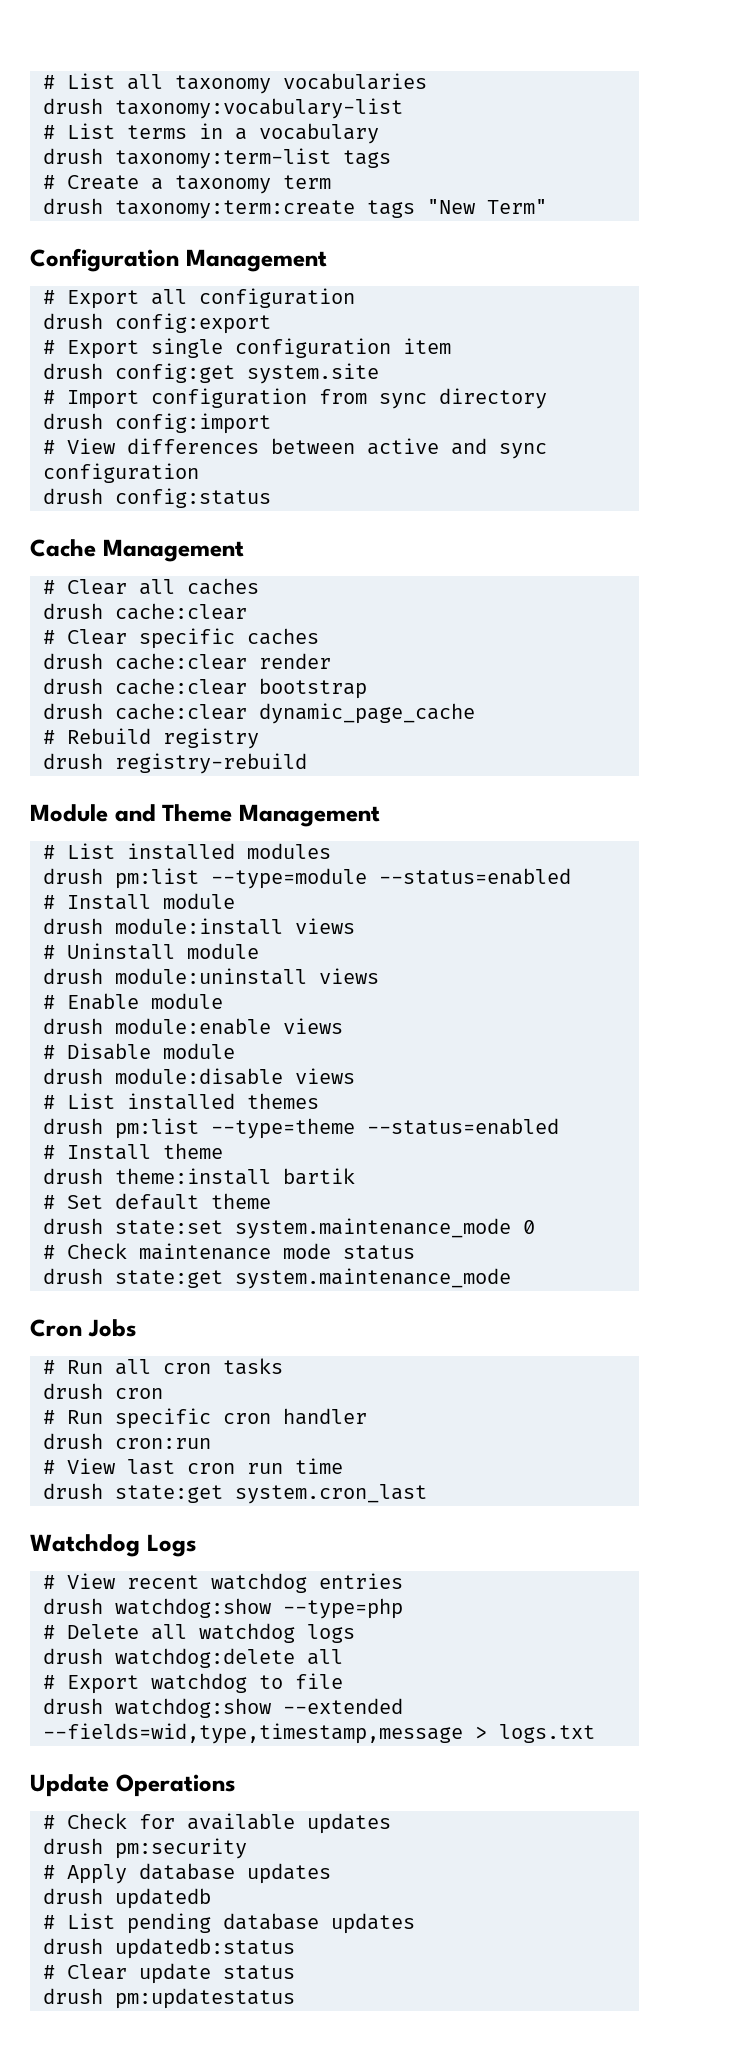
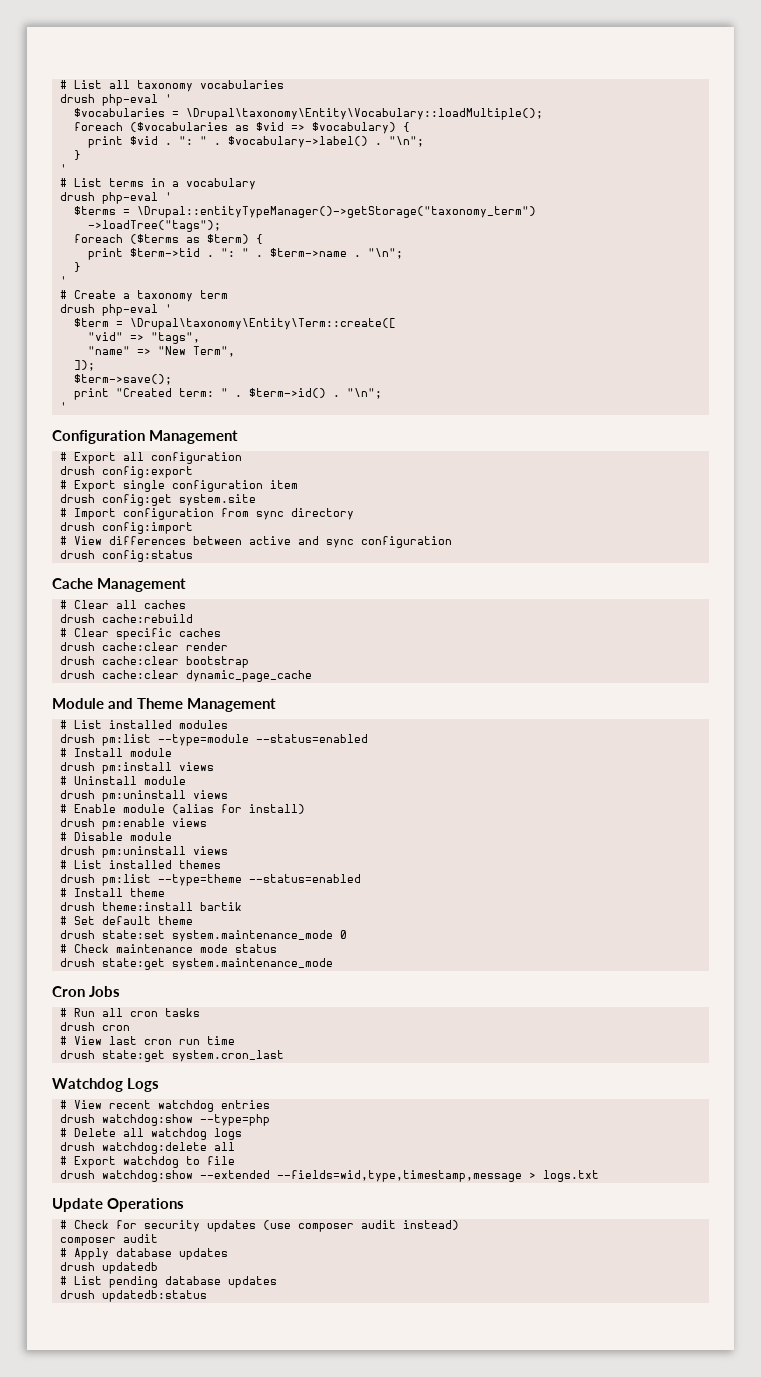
[114,98,403,119] taxonomy:vocabulary-list -> [101,94,172,106] [73,108,543,120] [73,122,410,134] [87,136,424,148] [73,150,81,160] [59,164,67,173] php-eval ' // $vocabularies = \Drupal\taxonomy\Entity\Vocabulary::loadMultiple(); // foreach ($vocabularies as $vid => $vocabulary) { // print $vid . ": " . $vocabulary->label() . "\n"; // } // '
[114,148,391,169] taxonomy:term-list tags -> [101,192,172,204] [73,206,536,218] [87,220,221,232] [73,234,263,244] [87,248,403,260] [73,262,81,272] [59,276,67,285] php-eval ' // $terms = \Drupal::entityTypeManager()->getStorage("taxonomy_term") // ->loadTree("tags"); // foreach ($terms as $term) { // print $term->tid . ": " . $term->name . "\n"; // } // '
[114,199,547,219] taxonomy:term:create tags "New Term" -> [101,304,172,316] [73,318,396,330] [87,332,200,344] [87,346,235,357] [73,360,95,371] [73,374,172,385] [73,388,382,400] [59,402,67,411] php-eval ' // $term = \Drupal\taxonomy\Entity\Term::create([ // "vid" => "tags", // "name" => "New Term", // ]); // $term->save(); // print "Created term: " . $term->id() . "\n"; // '
[114,603,247,620] cache:clear -> [101,614,193,623] cache:rebuild
[42,728,259,749] [42,753,307,774] // # Rebuild registry // drush registry-rebuild -> (312, 676) none
[114,918,283,935] module:install -> [101,762,172,774] pm:install
[114,968,307,985] module:uninstall -> [101,790,186,802] pm:uninstall
[42,1018,271,1035] // drush module:enable -> [171,804,305,814] [59,818,165,830] (alias for install) // drush pm:enable
[114,1068,283,1085] module:disable -> [101,846,186,858] pm:uninstall
[42,1408,367,1429] [42,1433,211,1449] // # Run specific cron handler // drush cron:run -> (130, 1028) none
[186,1813,391,1834] [42,1838,247,1859] available updates // drush pm:security -> [143,1220,459,1232] [59,1234,158,1246] security updates (use composer audit instead) // composer audit
[42,1963,295,1984] [42,1988,295,2009] // # Clear update status // drush pm:updatestatus -> (207, 1296) none

